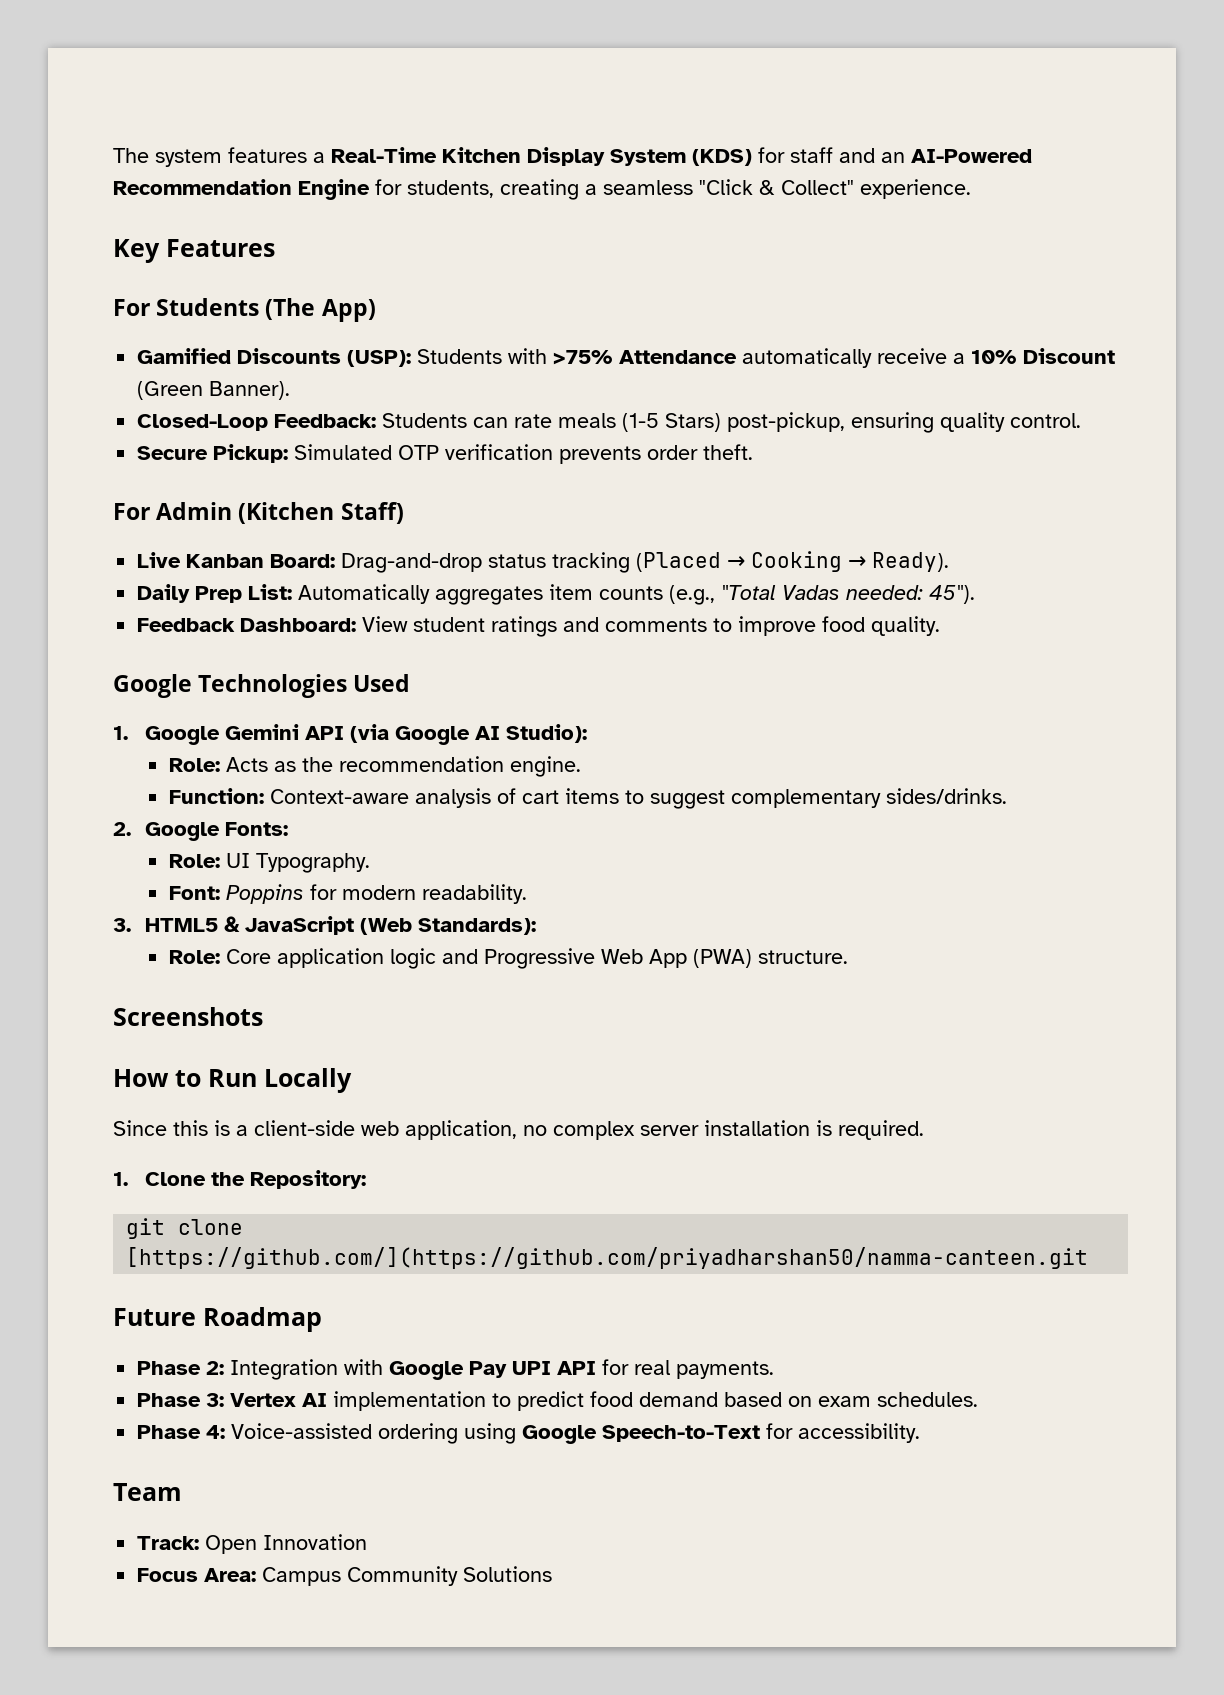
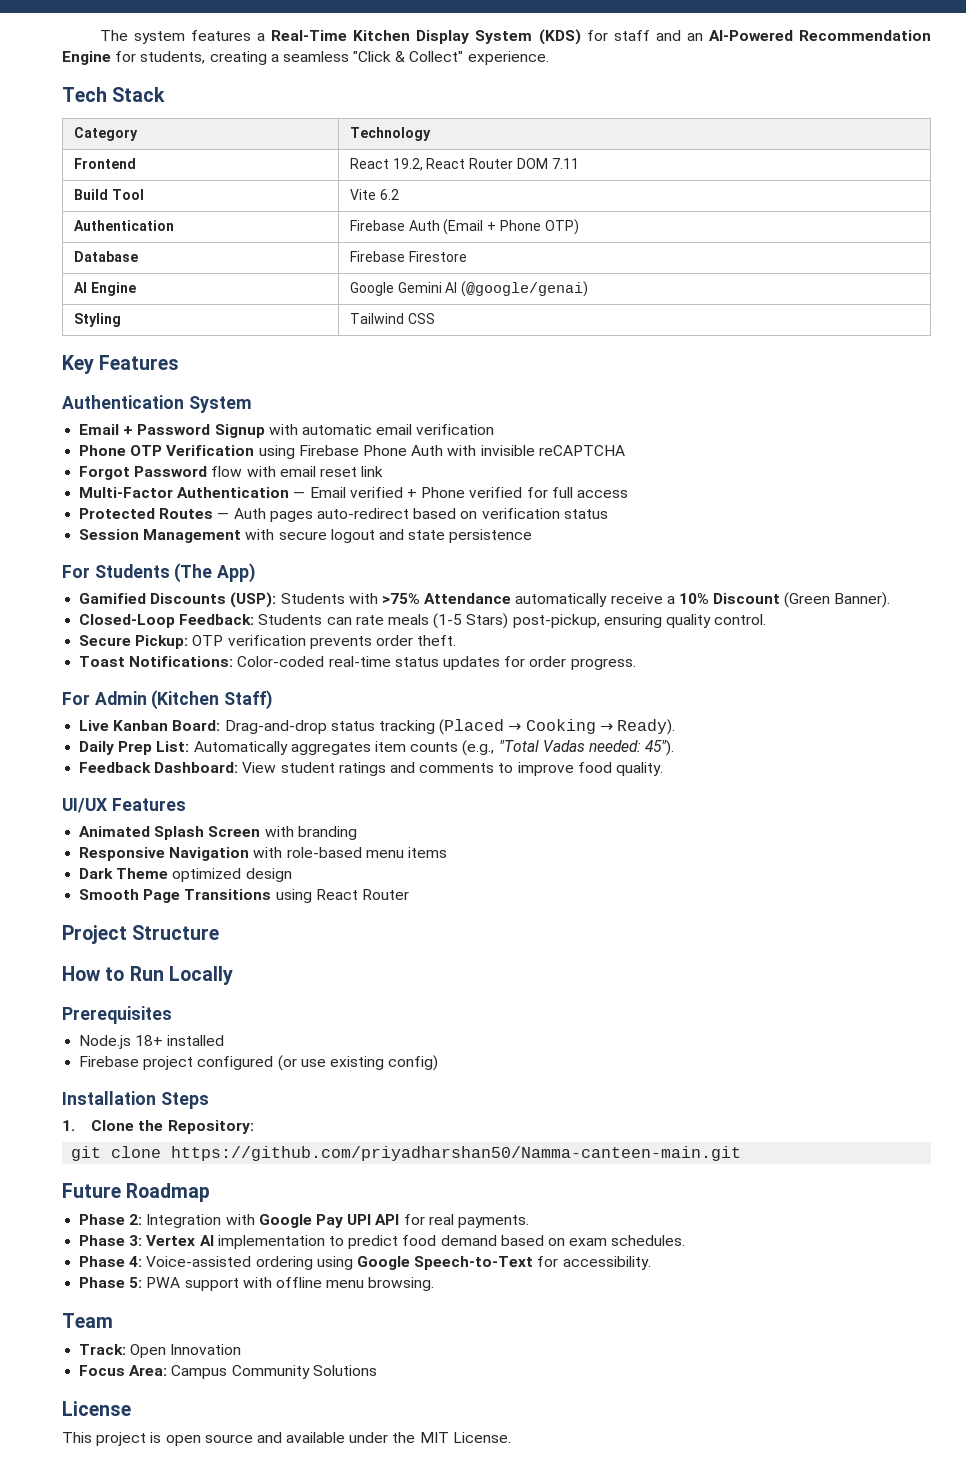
[113,239,275,263] Key Features -> [62,87,166,102] [73,127,138,141] [349,127,431,141] [73,158,136,169] [349,158,579,171] [73,189,144,200] [349,189,399,200] [73,220,174,231] [349,219,579,235] [73,251,138,262] [349,251,467,262] [73,282,136,296] [349,281,589,297] [73,313,121,327] [349,313,435,324] [62,355,180,374] [62,395,252,413] [79,424,495,438] [79,445,625,459] [79,466,384,480] [79,487,628,498] [79,508,608,522] [79,529,533,543] Tech Stack // Category | Technology // Frontend | React 19.2, React Router DOM 7.11 // Build Tool | Vite 6.2 // Authentication | Firebase Auth (Email + Phone OTP) // Database | Firebase Firestore // AI Engine | Google Gemini AI (@google/genai) // Styling | Tailwind CSS // Key Features // Authentication System // Email + Password Signup with automatic email verification // Phone OTP Verification using Firebase Phone Auth with invisible reCAPTCHA // Forgot Password flow with email reset link // Multi-Factor Authentication — Email verified + Phone verified for full access // Protected Routes — Auth pages auto-redirect based on verification status // Session Management with secure logout and state persistence
[294,444,393,460] Simulated -> (189, 642) none
(754, 452) none -> [79,656,636,670] // Toast Notifications: Color-coded real-time status updates for order progress.
[113,674,411,698] [113,724,587,745] [168,756,581,777] [168,788,1007,809] [113,822,288,841] [168,853,370,873] [168,884,527,904] [113,916,536,935] [168,948,848,969] [113,1007,263,1026] [113,1068,352,1093] [113,1120,924,1140] Google Technologies Used // 1. Google Gemini API (via Google AI Studio): // Role: Acts as the recommendation engine. // Function: Context-aware analysis of cart items to suggest complementary sides/drinks. // 2. Google Fonts: // Role: UI Typography. // Font: Poppins for modern readability. // 3. HTML5 & JavaScript (Web Standards): // Role: Core application logic and Progressive Web App (PWA) structure. // Screenshots // How to Run Locally // Since this is a client-side web application, no complex server installation is required. -> [62,798,186,813] [79,826,357,840] [79,847,447,861] [79,868,292,882] [79,889,409,903] [62,925,220,944] [62,966,233,985] [62,1006,172,1024] [79,1035,225,1049] [79,1055,439,1071] [62,1091,209,1109] UI/UX Features // Animated Splash Screen with branding // Responsive Navigation with role-based menu items // Dark Theme optimized design // Smooth Page Transitions using React Router // Project Structure // How to Run Locally // Prerequisites // Node.js 18+ installed // Firebase project configured (or use existing config) // Installation Steps
[126,1247,1089,1269] [https://github.com/](https://github.com/priyadharshan50/namma-canteen.git -> [171,1146,742,1161] https://github.com/priyadharshan50/Namma-canteen-main.git
(921, 1433) none -> [79,1277,435,1291] // Phase 5: PWA support with offline menu browsing.
(553, 1574) none -> [62,1401,131,1416] [62,1432,511,1446] // License // This project is open source and available under the MIT License.

